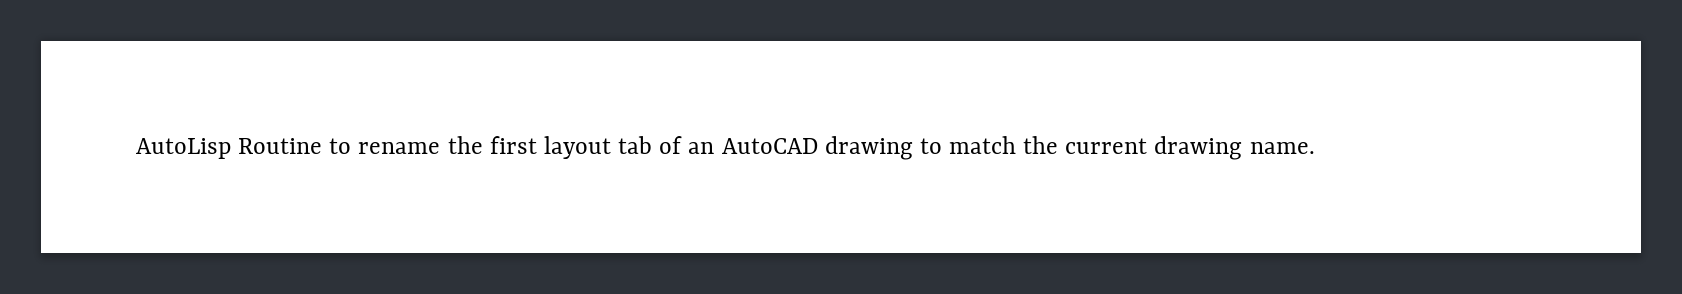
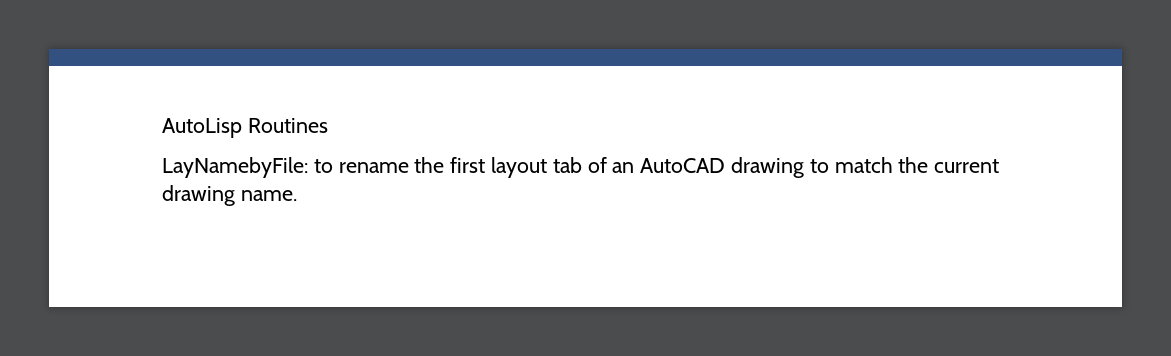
[238,138,323,154] Routine -> [247,118,328,133] [162,157,308,178] Routines // LayNamebyFile:

